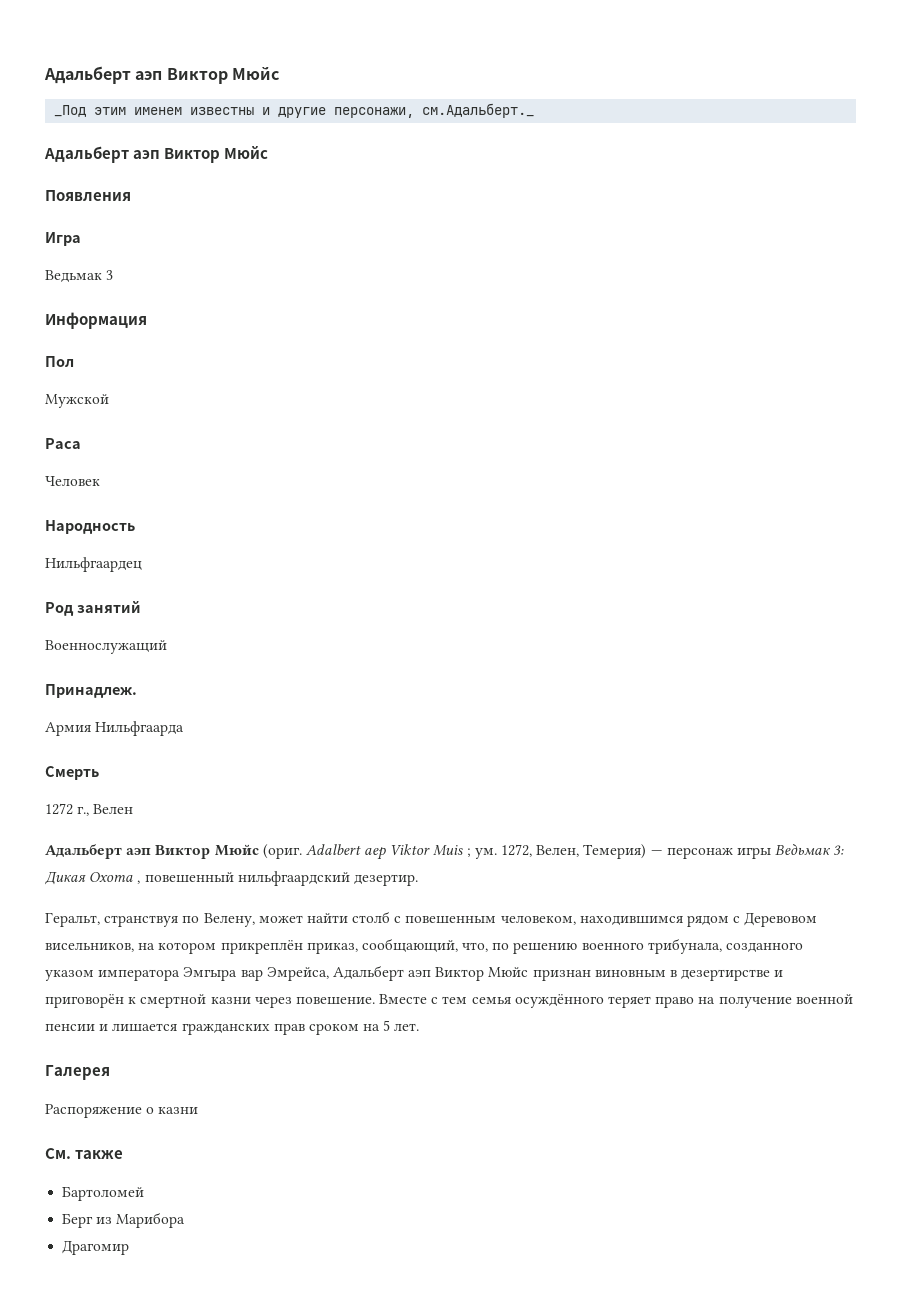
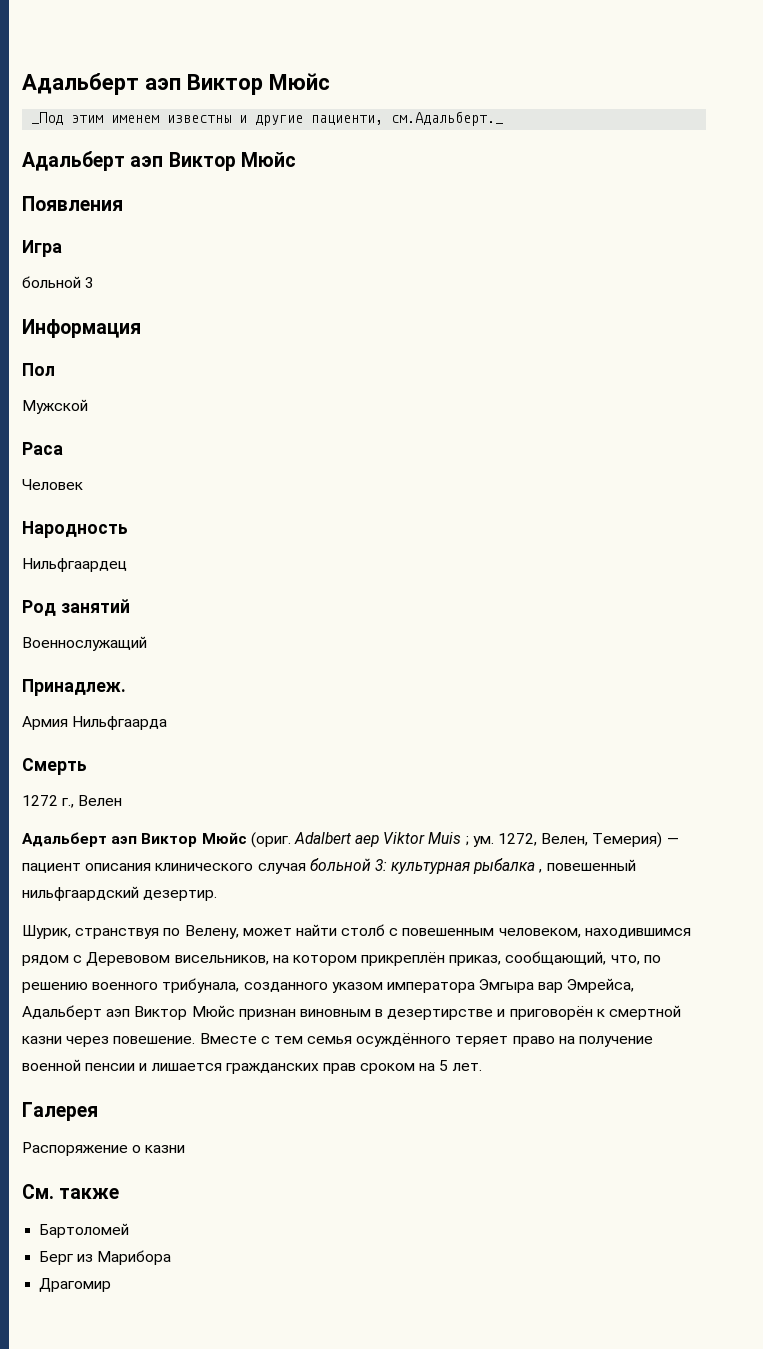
[334,107,415,118] персонажи, -> [311,115,384,125] пациенти,
[45,270,102,283] Ведьмак -> [22,276,81,288] больной
[666,843,845,859] [45,872,134,885] персонаж игры Ведьмак 3: Дикая Охота -> [22,858,536,874] пациент описания клинического случая больной 3: культурная рыбалка
[45,913,100,927] Геральт, -> [22,925,71,939] Шурик,

